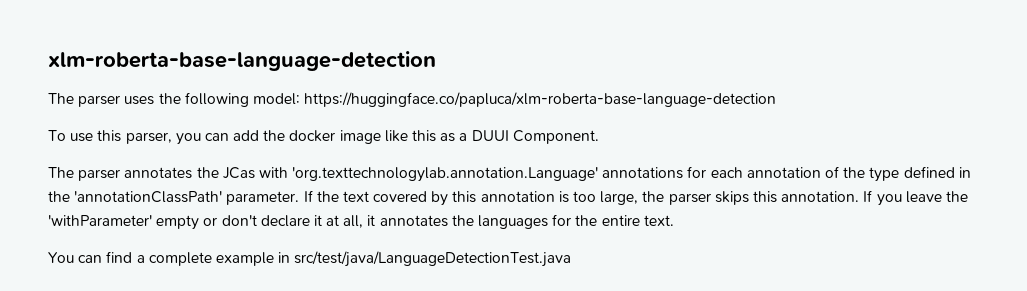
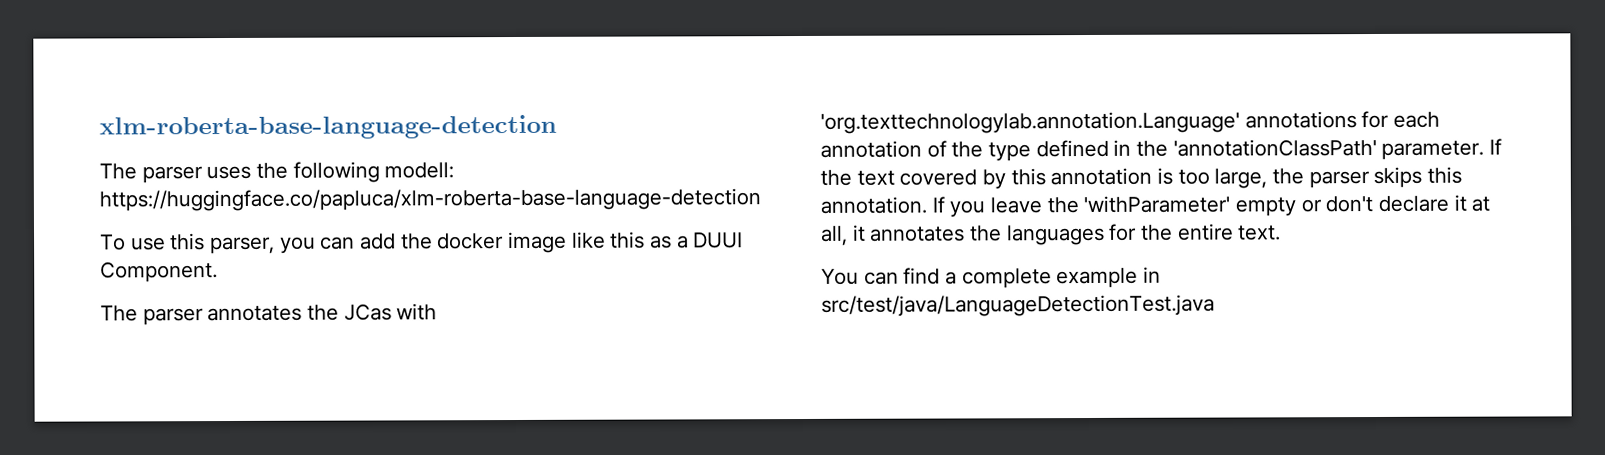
[252,93,300,105] model: -> [384,162,455,179] modell:

